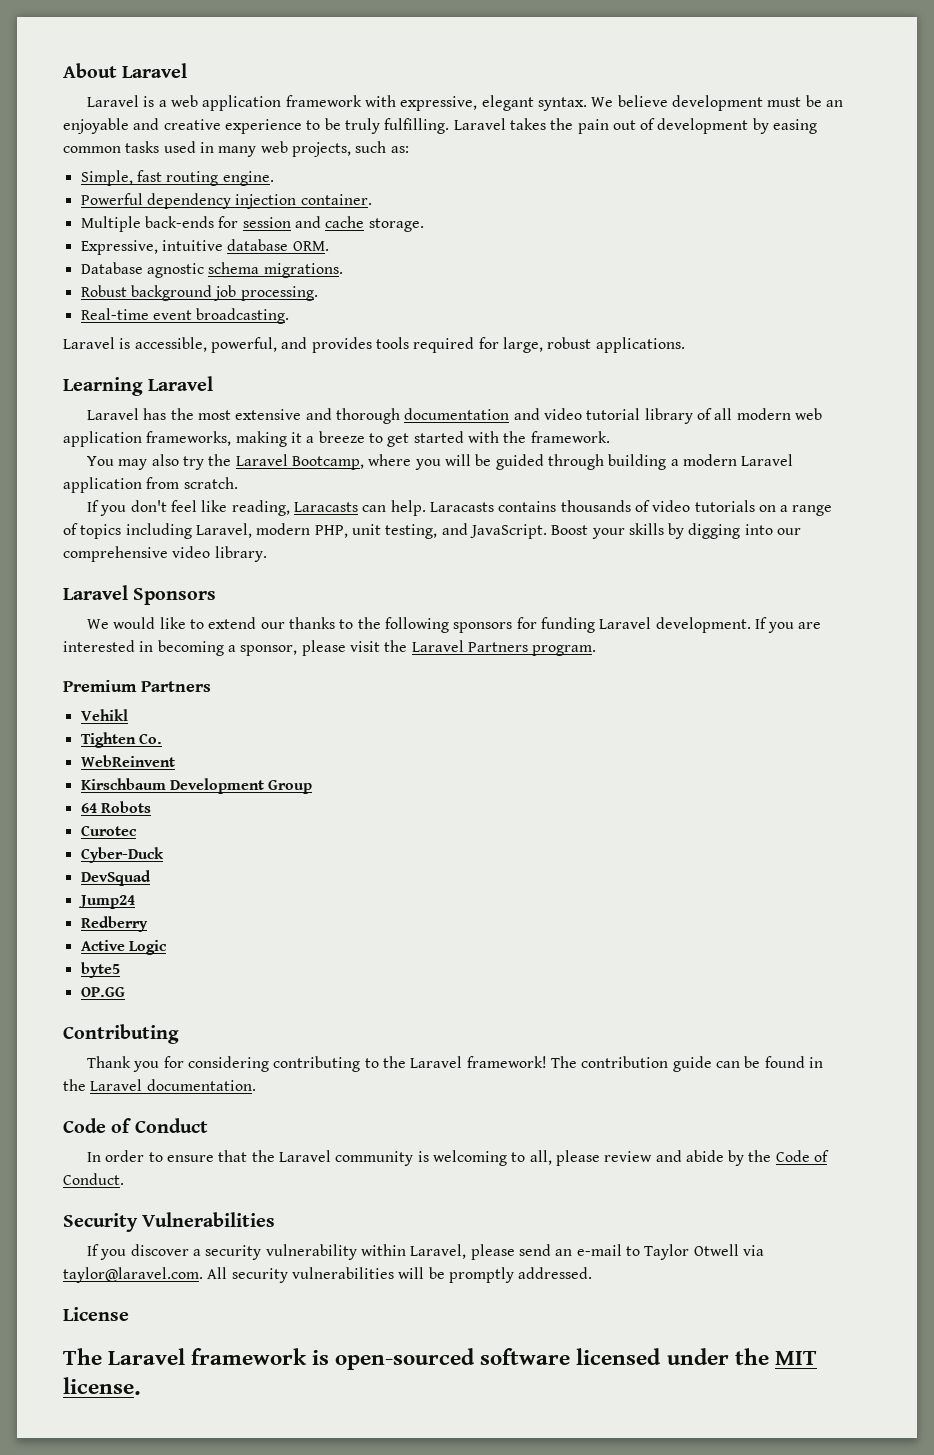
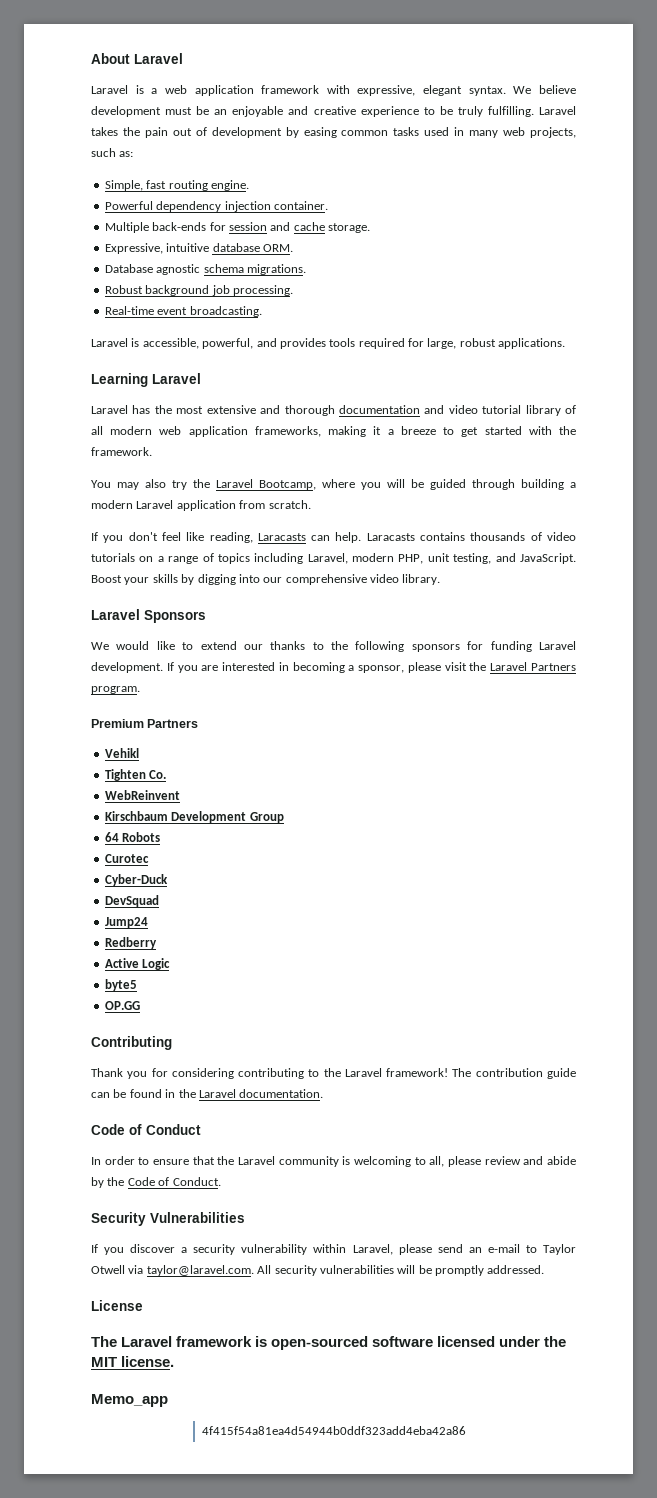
(141, 1386) none -> [91,1394,168,1407] [202,1426,467,1435] // Memo_app // 4f415f54a81ea4d54944b0ddf323add4eba42a86

